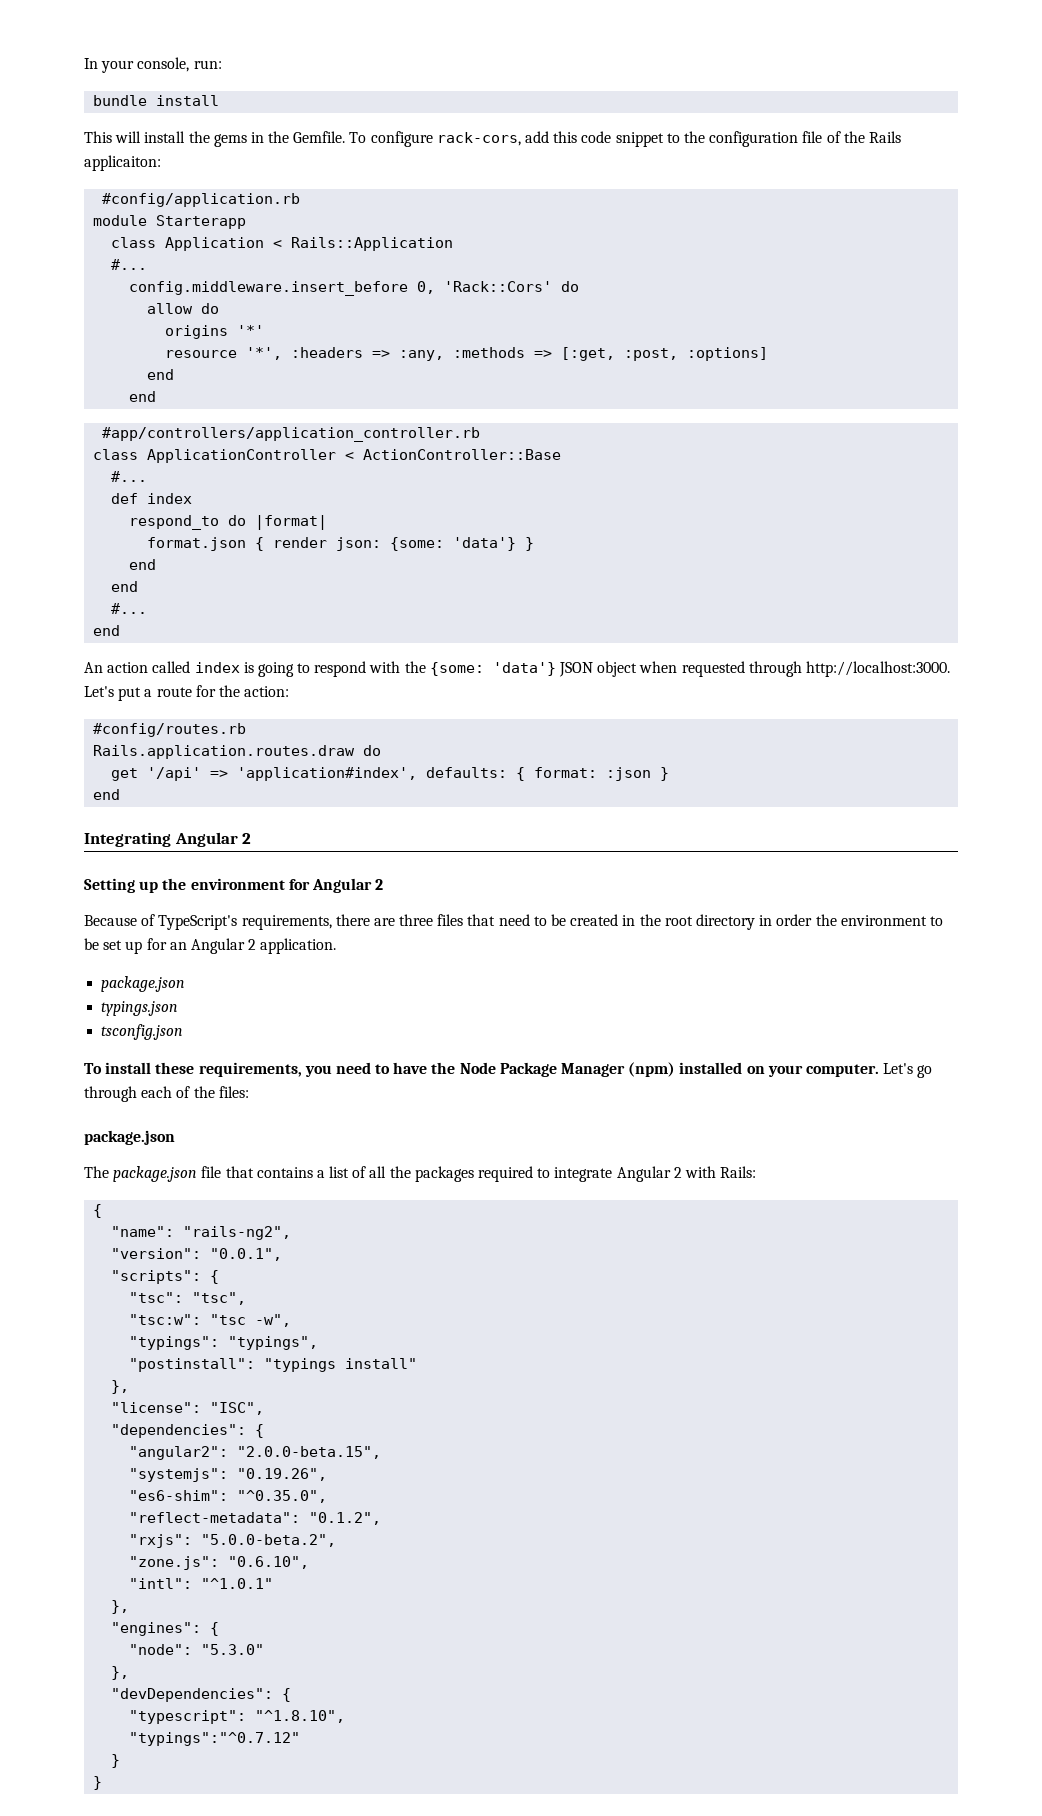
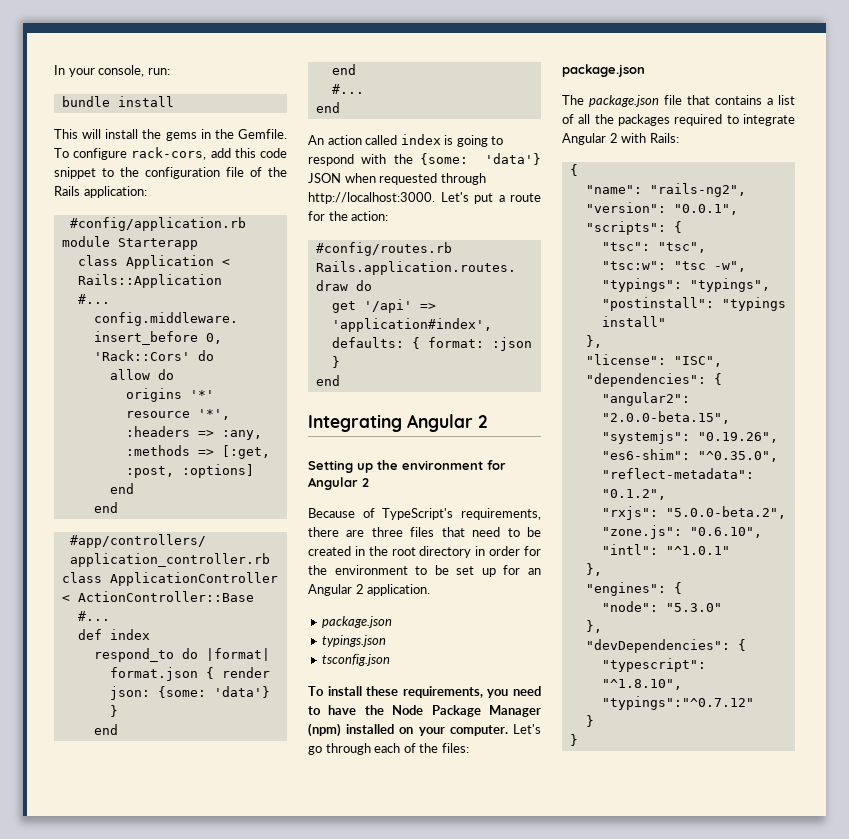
[84,155,161,171] applicaiton: -> [83,186,147,198] application:
[597,661,638,677] object -> (341, 178) none
(813, 920) none -> [524,546,541,556] for

